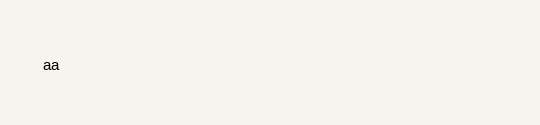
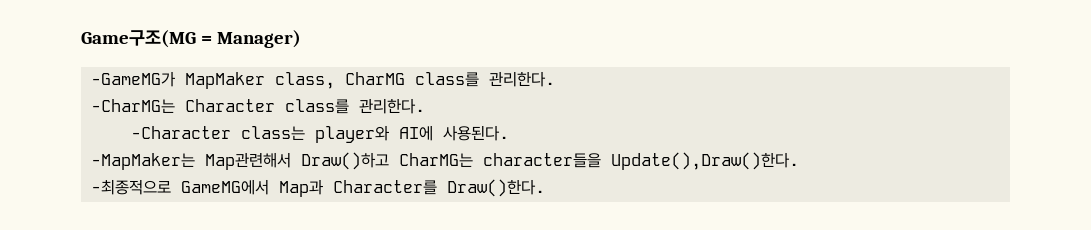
[43,62,60,70] aa -> [81,30,301,48] [91,71,556,89] [91,98,426,114] [131,125,510,143] [91,152,800,170] [91,179,546,197] Game구조(MG = Manager) // -GameMG가 MapMaker class, CharMG class를 관리한다. // -CharMG는 Character class를 관리한다. // -Character class는 player와 AI에 사용된다. // -MapMaker는 Map관련해서 Draw()하고 CharMG는 character들을 Update(),Draw()한다. // -최종적으로 GameMG에서 Map과 Character를 Draw()한다.

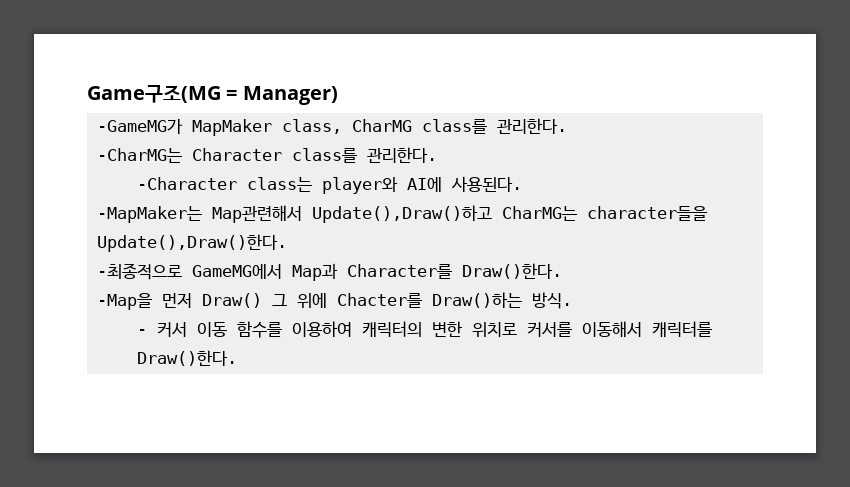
[301,152,390,170] Draw()하고 -> [312,205,493,223] Update(),Draw()하고
(546, 188) none -> [97,292,573,310] [137,321,713,338] [137,350,238,366] // -Map을 먼저 Draw() 그 위에 Chacter를 Draw()하는 방식. // - 커서 이동 함수를 이용하여 캐릭터의 변한 위치로 커서를 이동해서 캐릭터를 Draw()한다.

